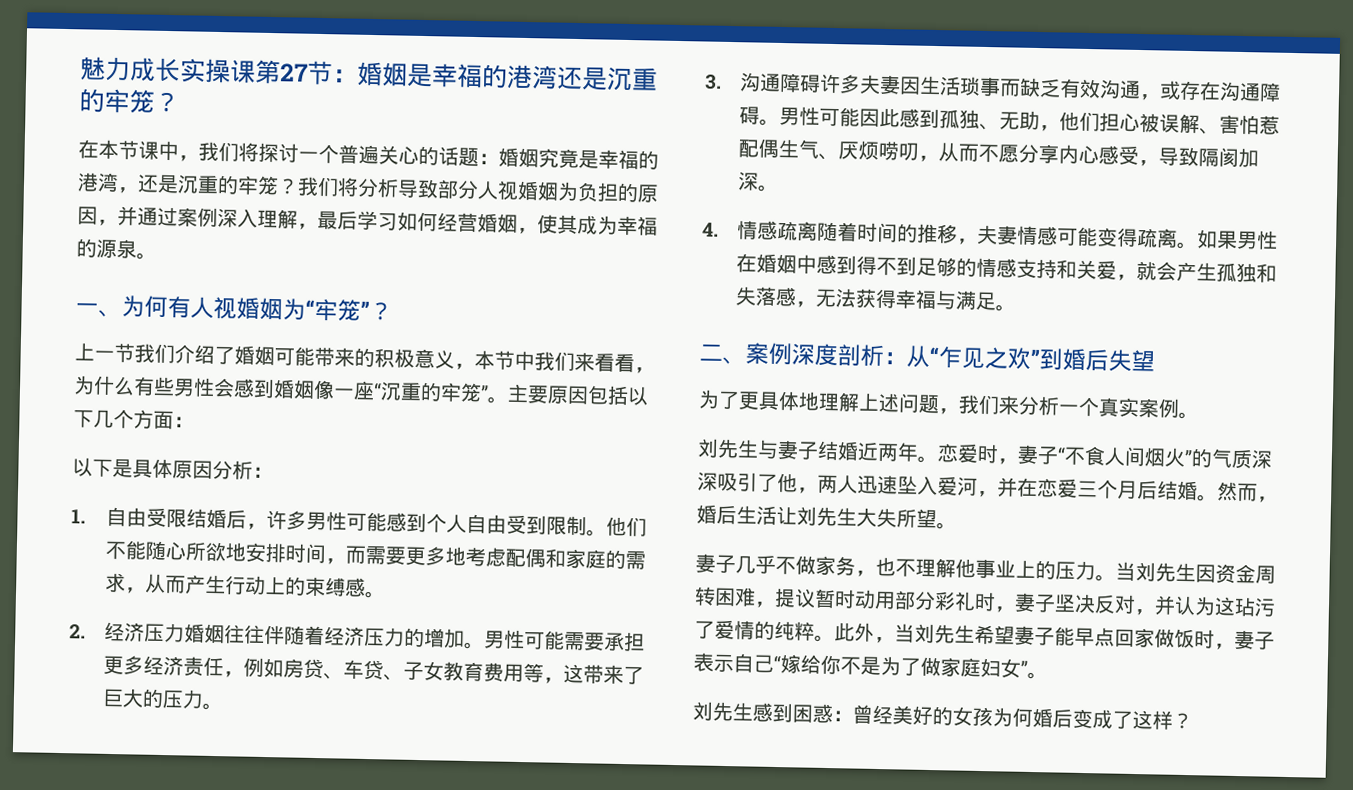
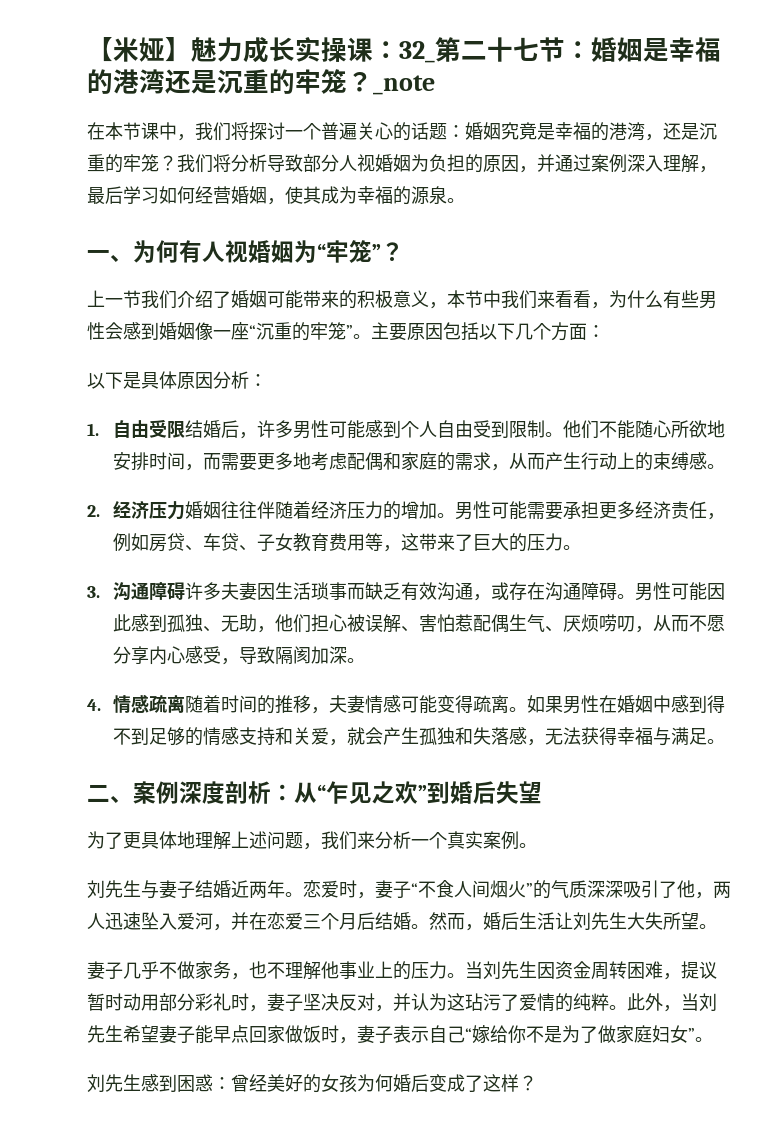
(80, 68) none -> [87,37,191,62] 【米娅】
[255,59,308,85] 第27 -> [373,37,539,63] ：32_第二十七
(180, 102) none -> [373,75,435,95] _note

